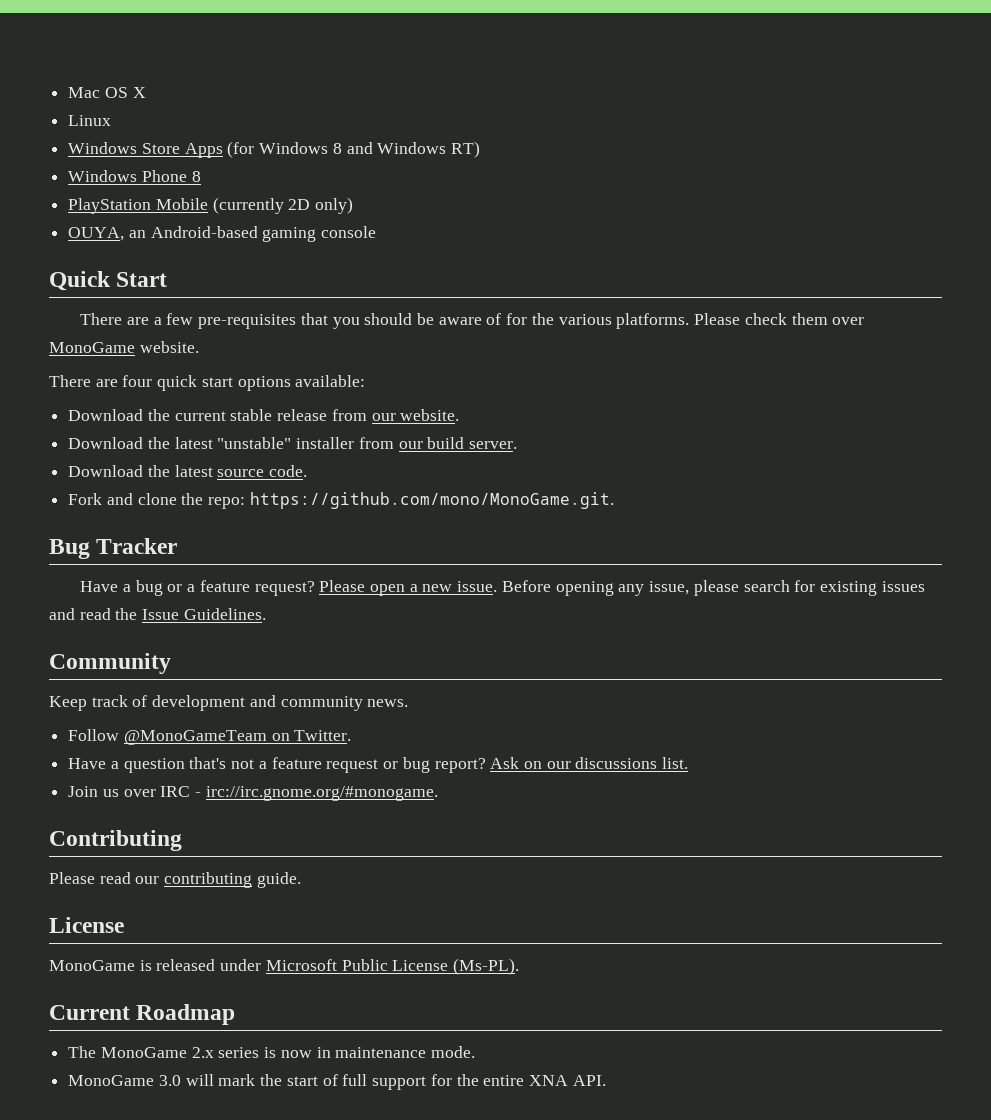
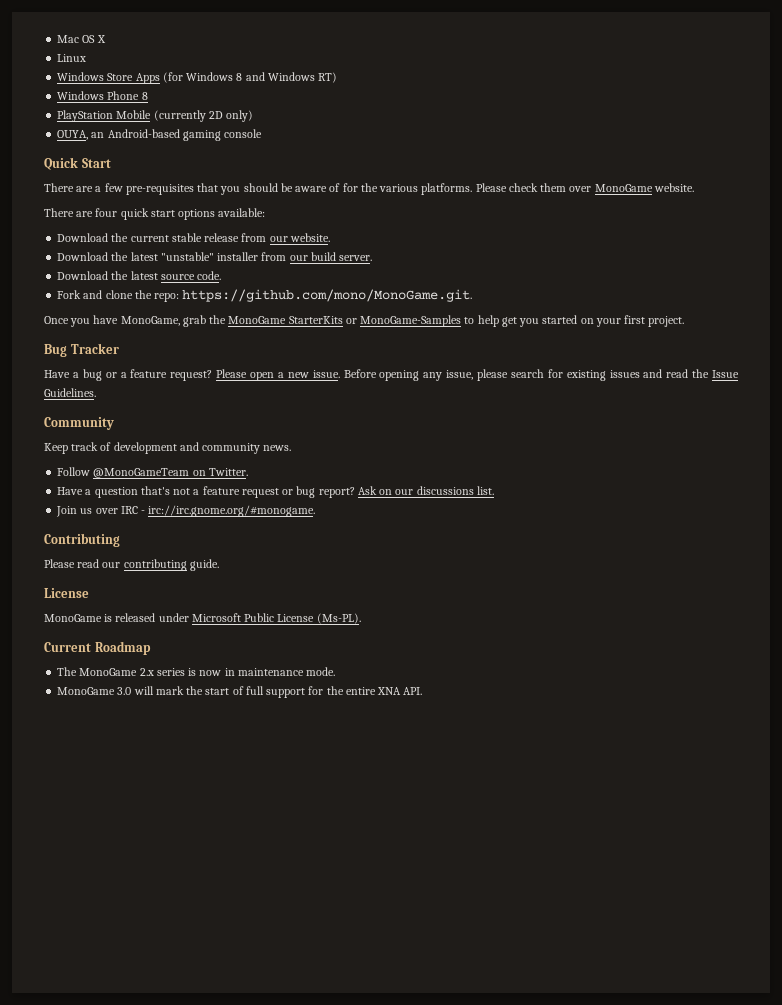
(614, 500) none -> [44,315,685,327] // Once you have MonoGame, grab the MonoGame StarterKits or MonoGame-Samples to help get you started on your first project.

